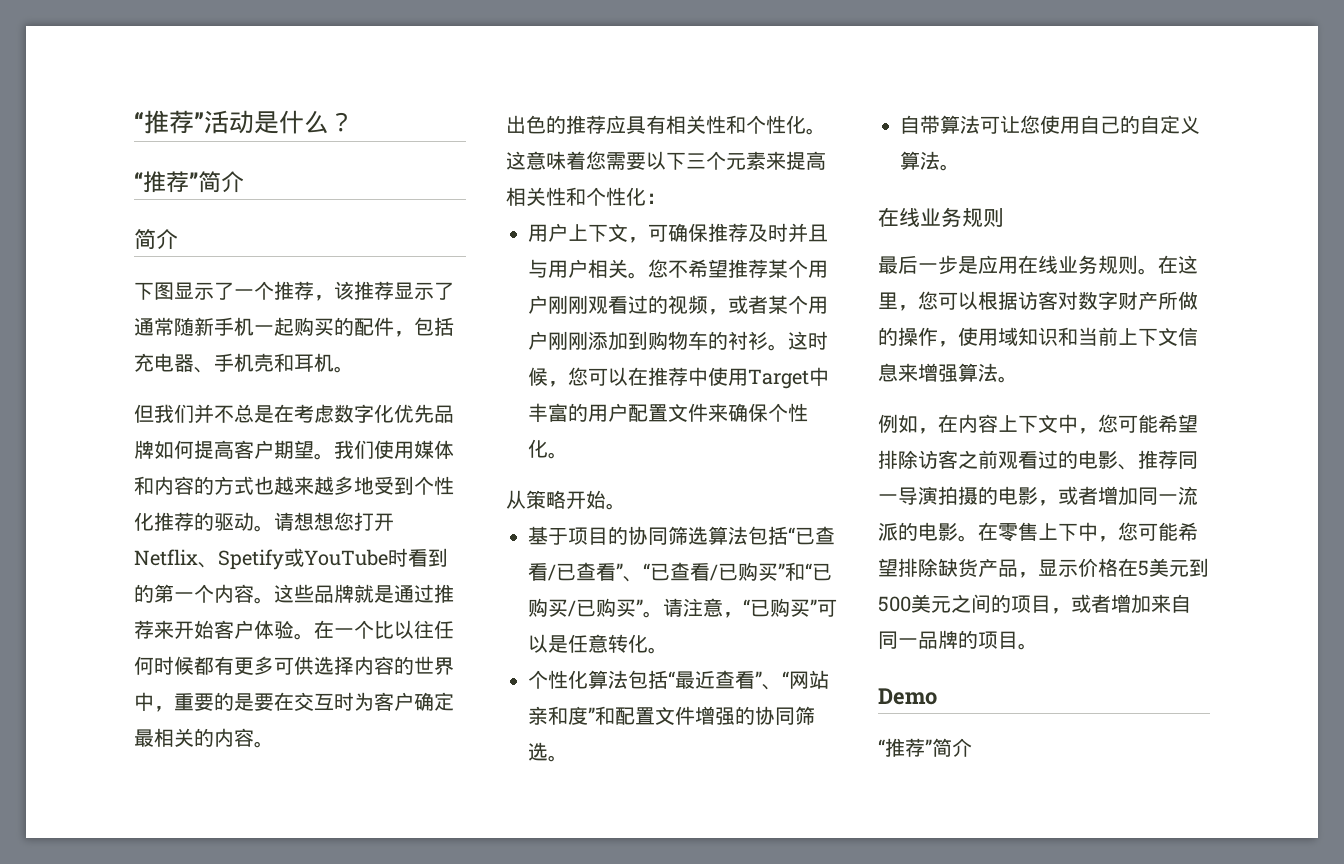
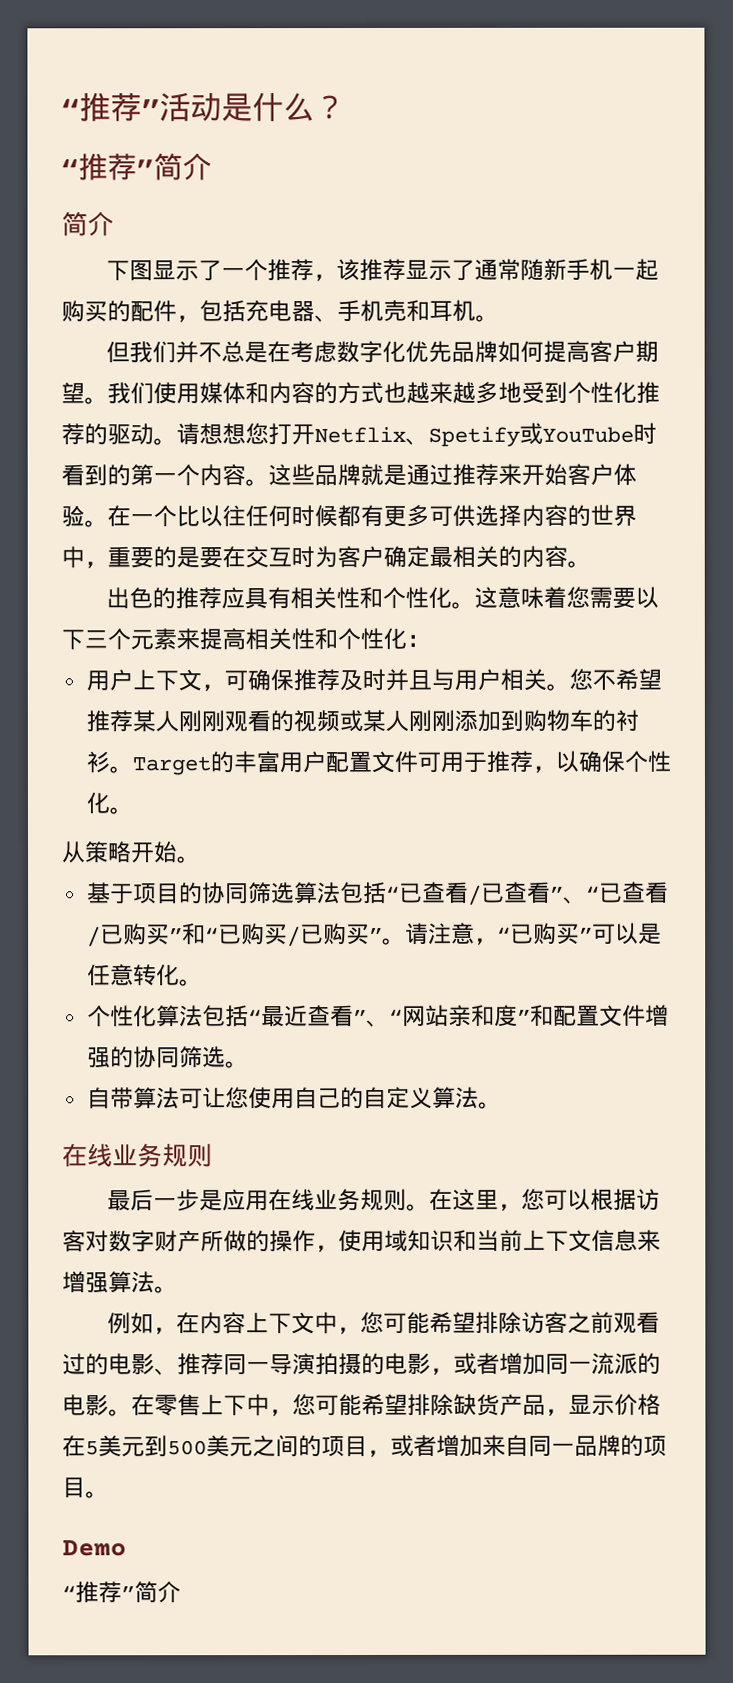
[788,259,828,278] [528,295,548,314] 个用户 -> [154,710,179,733] 人
[628,295,828,315] [528,331,548,350] 过的视频，或者某个用户 -> [269,709,409,733] 的视频或某人
[788,331,828,350] [528,367,829,389] [528,403,728,423] 这时候，您可以在推荐中使用Target中丰富的用户配置文件来 -> [131,750,579,776] Target的丰富用户配置文件可用于推荐，以

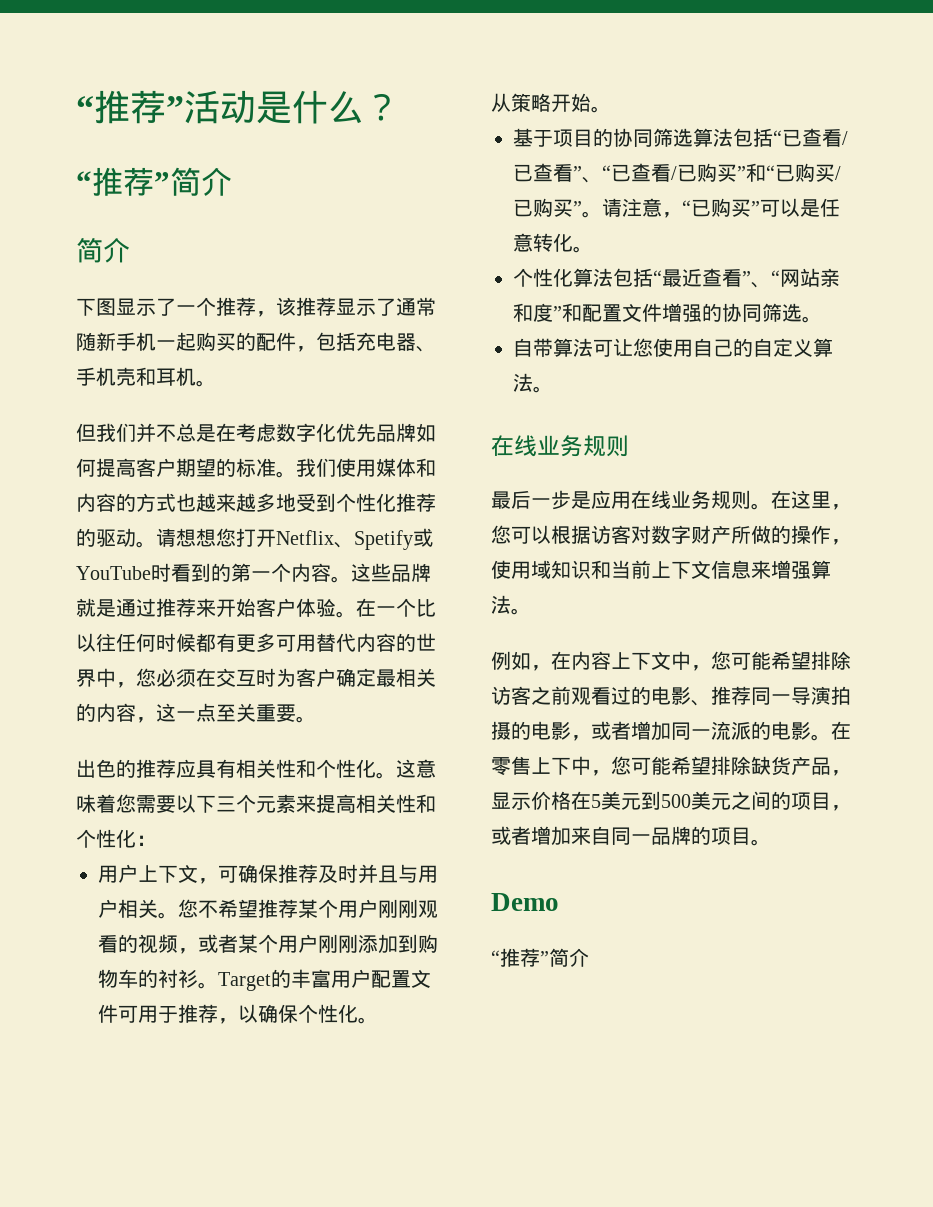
(85, 393) none -> [216,458,276,477] 的标准
[452,504,522,527] 供选择 -> [296,633,356,652] 用替代
[107,546,223,569] 重要的是要 -> [136,668,196,687] 您必须
(568, 556) none -> [136,703,296,723] ，这一点至关重要
[154,710,179,733] 人 -> [318,899,378,918] 个用户
[338,709,409,733] 或某人 -> [178,934,318,954] ，或者某个用户

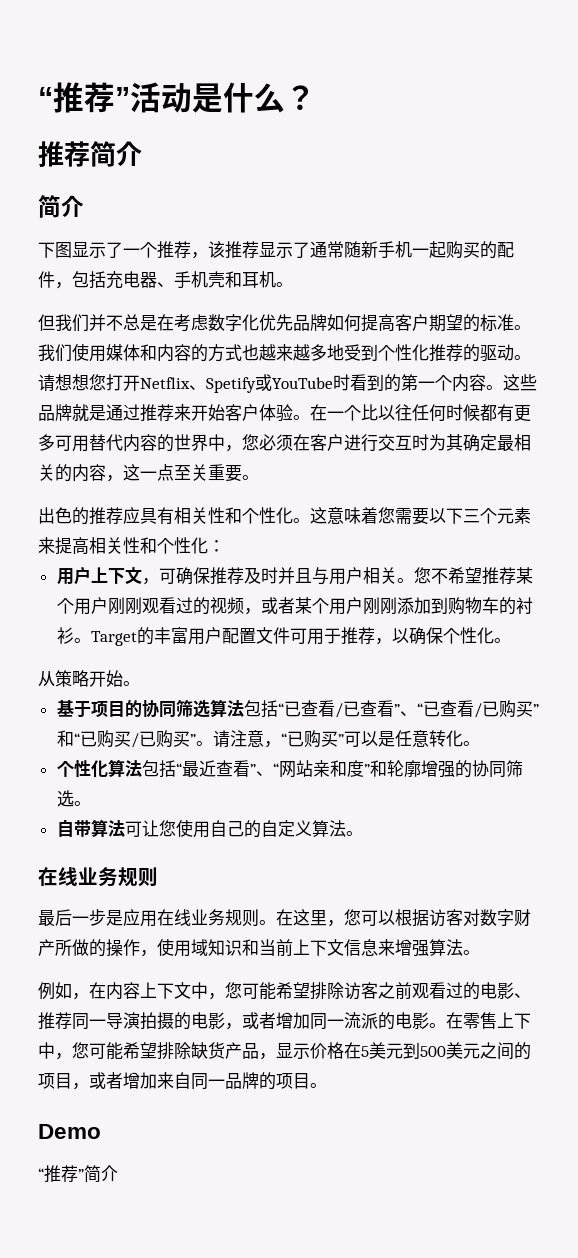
[76,167,170,196] “推荐” -> [38,141,90,167] 推荐
(216, 677) none -> [310,434,378,452] 客户进行
[296,668,336,687] 客户 -> [446,434,463,451] 其
(118, 944) none -> [175,597,193,614] 过
[582,303,662,322] 配置文件 -> [386,760,421,777] 轮廓

